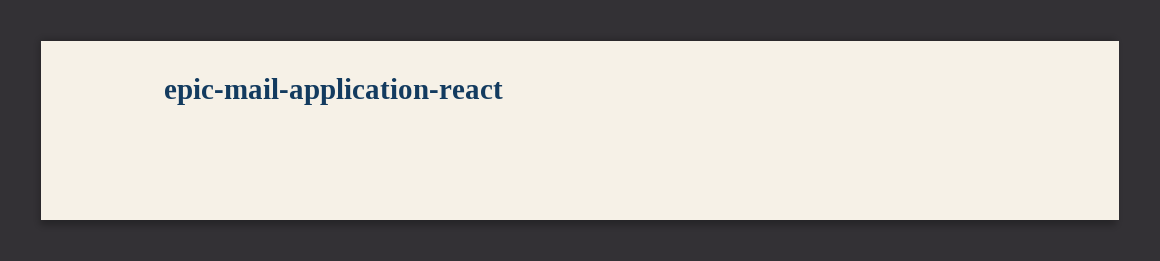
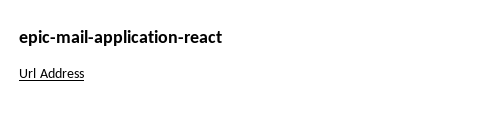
(503, 91) none -> [19,68,84,78] // Url Address

